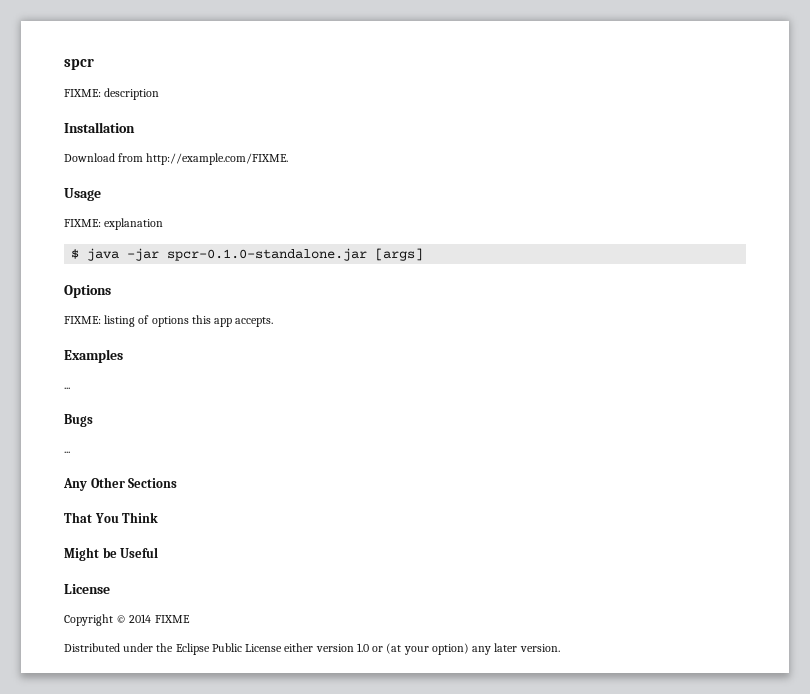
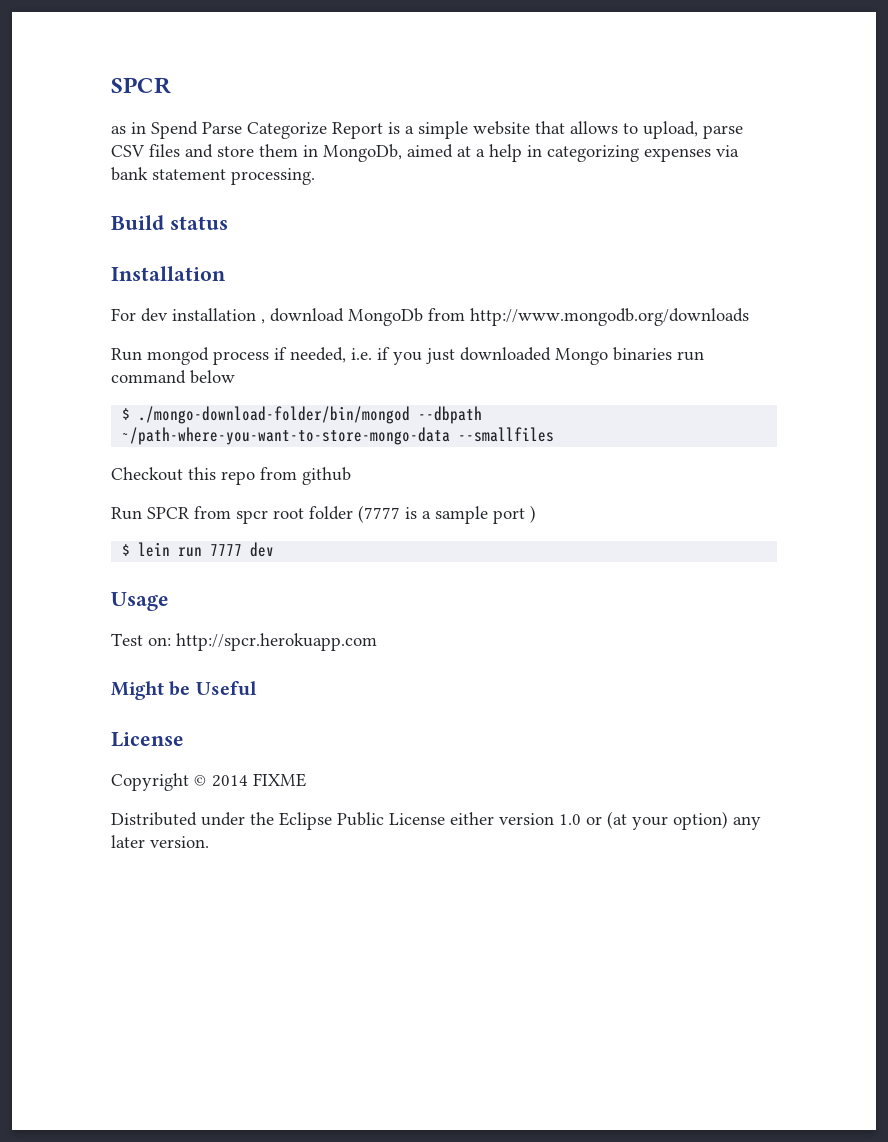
[64,58,94,70] [64,88,160,100] [64,122,135,133] [64,153,289,165] [64,188,101,201] [64,218,164,230] [71,248,424,261] [64,285,111,298] [64,315,274,327] [64,349,123,363] [64,387,70,389] [64,414,93,427] [64,451,70,453] [63,477,178,491] [64,512,159,523] spcr // FIXME: description // Installation // Download from http://example.com/FIXME. // Usage // FIXME: explanation // $ java -jar spcr-0.1.0-standalone.jar [args] // Options // FIXME: listing of options this app accepts. // Examples // ... // Bugs // ... // Any Other Sections // That You Think -> [111,77,171,94] [111,121,743,139] [111,144,739,162] [111,167,315,185] [111,215,228,230] [111,266,226,281] [111,308,749,326] [111,347,704,365] [111,370,235,384] [122,406,483,424] [122,427,555,445] [111,467,351,485] [111,505,536,524] [122,542,275,557] [111,592,169,611] [111,633,377,651] SPCR // as in Spend Parse Categorize Report is a simple website that allows to upload, parse CSV files and store them in MongoDb, aimed at a help in categorizing expenses via bank statement processing. // Build status // Installation // For dev installation , download MongoDb from http://www.mongodb.org/downloads // Run mongod process if needed, i.e. if you just downloaded Mongo binaries run command below // $ ./mongo-download-folder/bin/mongod --dbpath ~/path-where-you-want-to-store-mongo-data --smallfiles // Checkout this repo from github // Run SPCR from spcr root folder (7777 is a sample port ) // $ lein run 7777 dev // Usage // Test on: http://spcr.herokuapp.com

